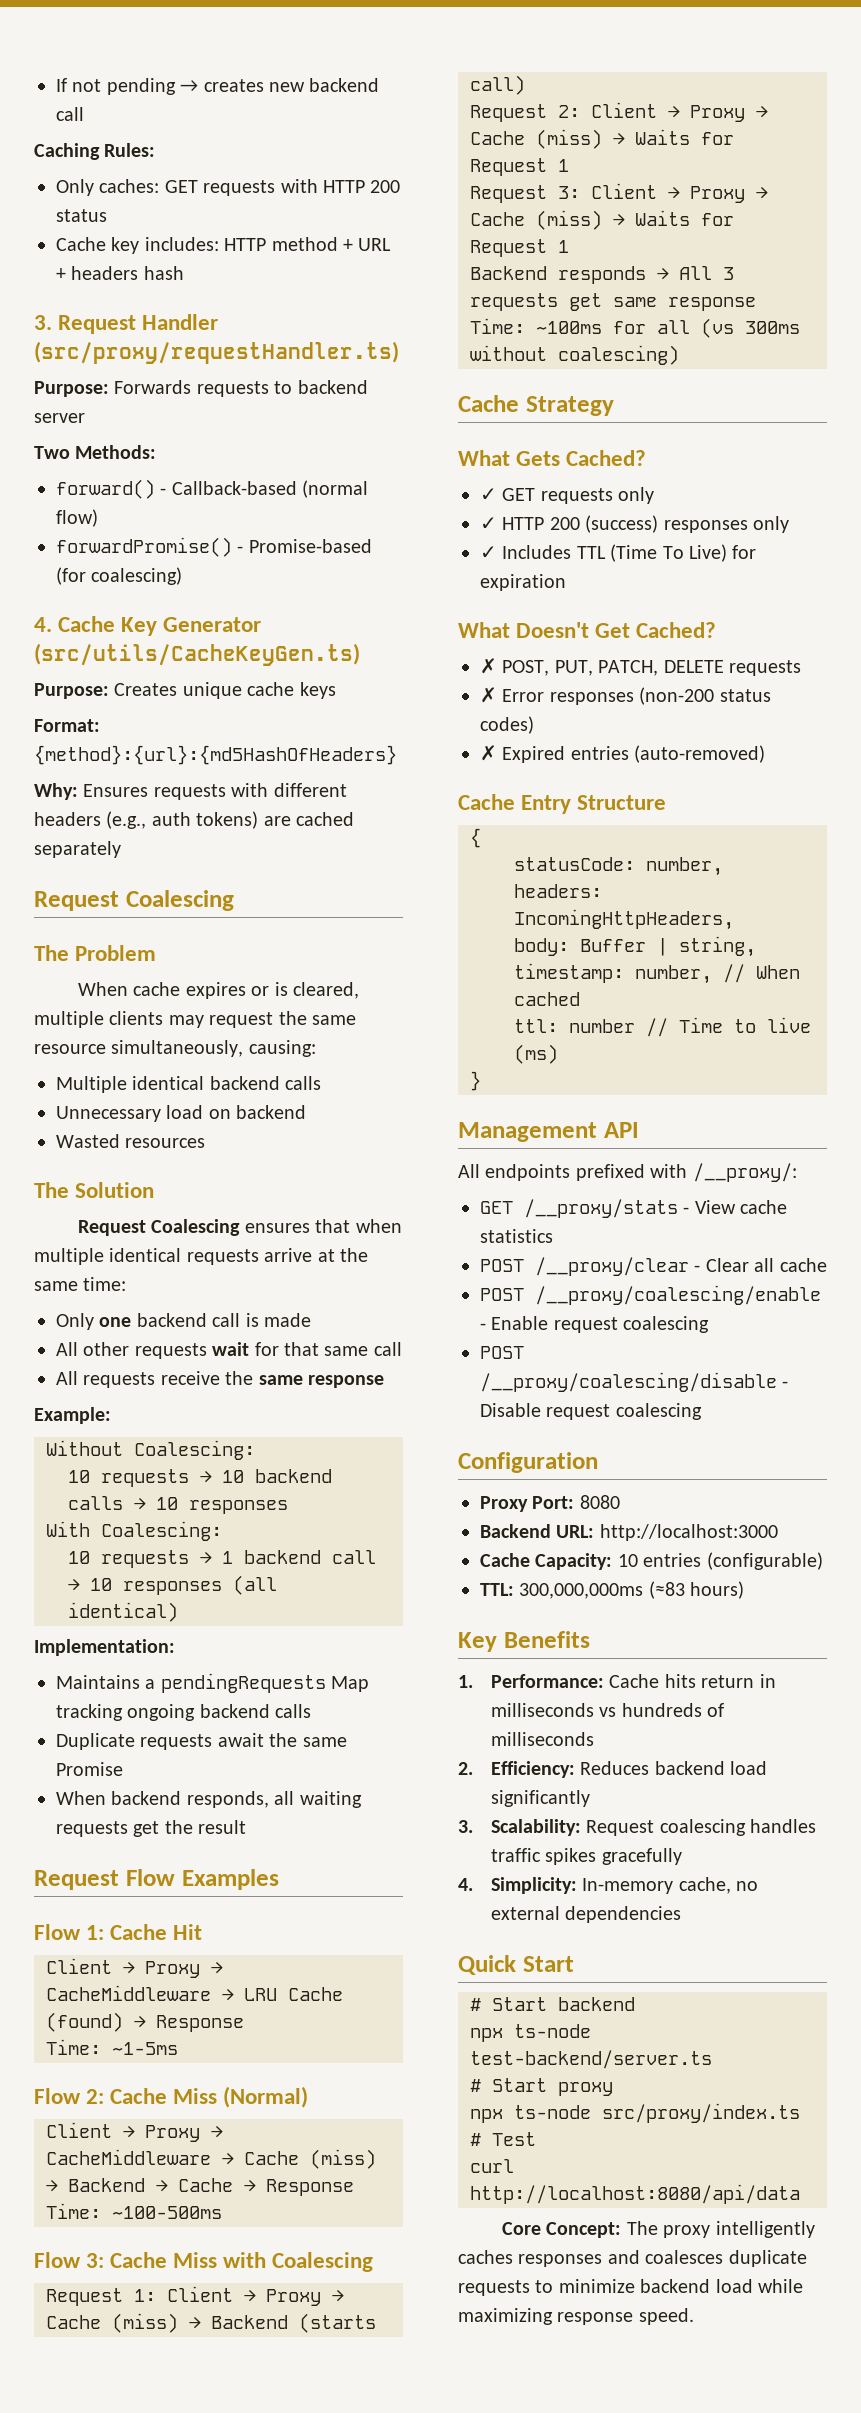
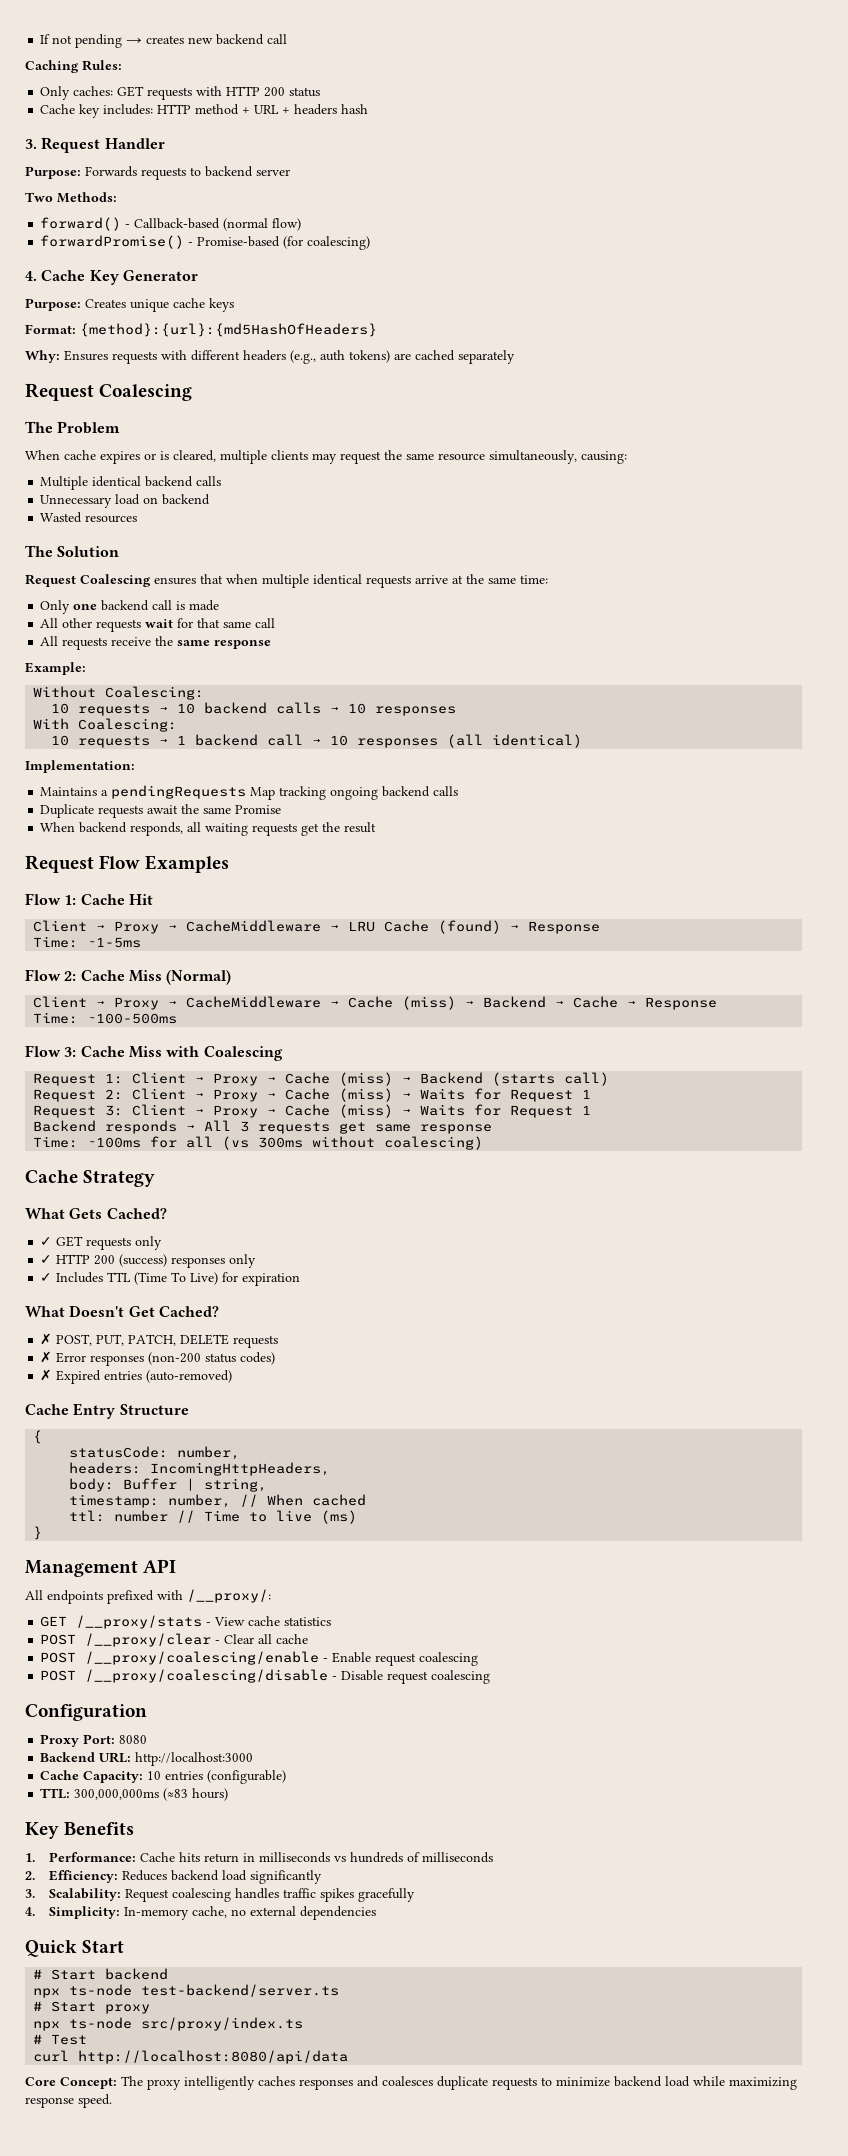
[34,341,399,364] (src/proxy/requestHandler.ts) -> (165, 143) none
[34,643,360,666] (src/utils/CacheKeyGen.ts) -> (198, 275) none

